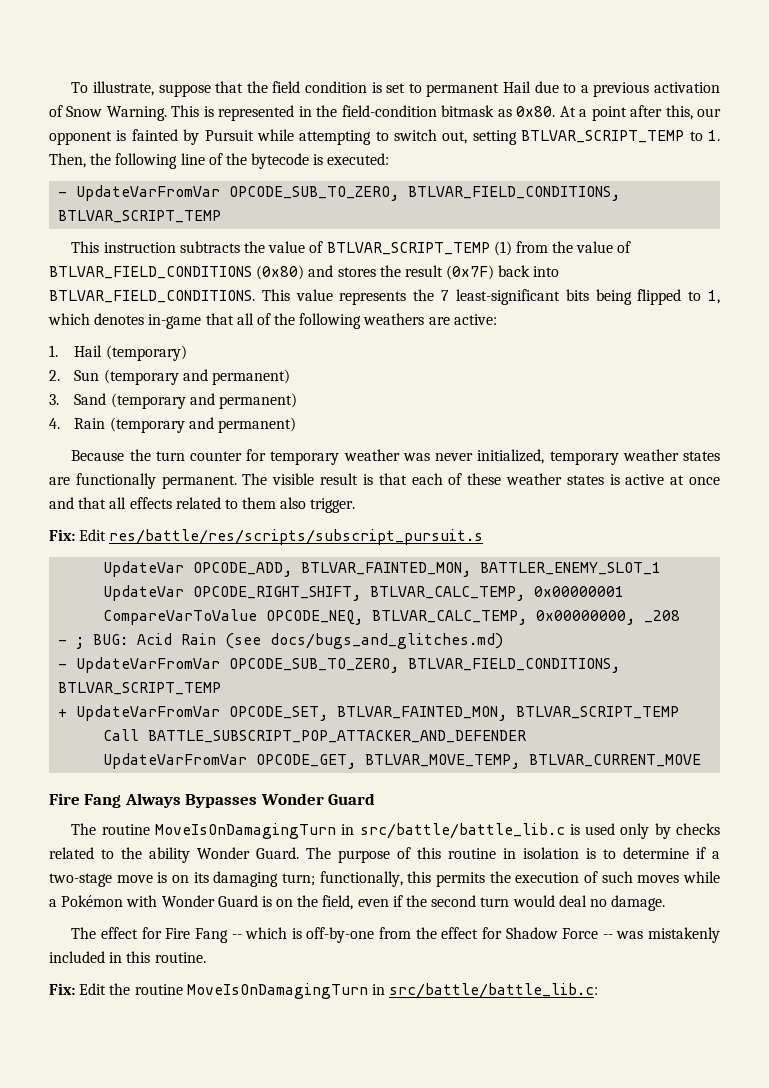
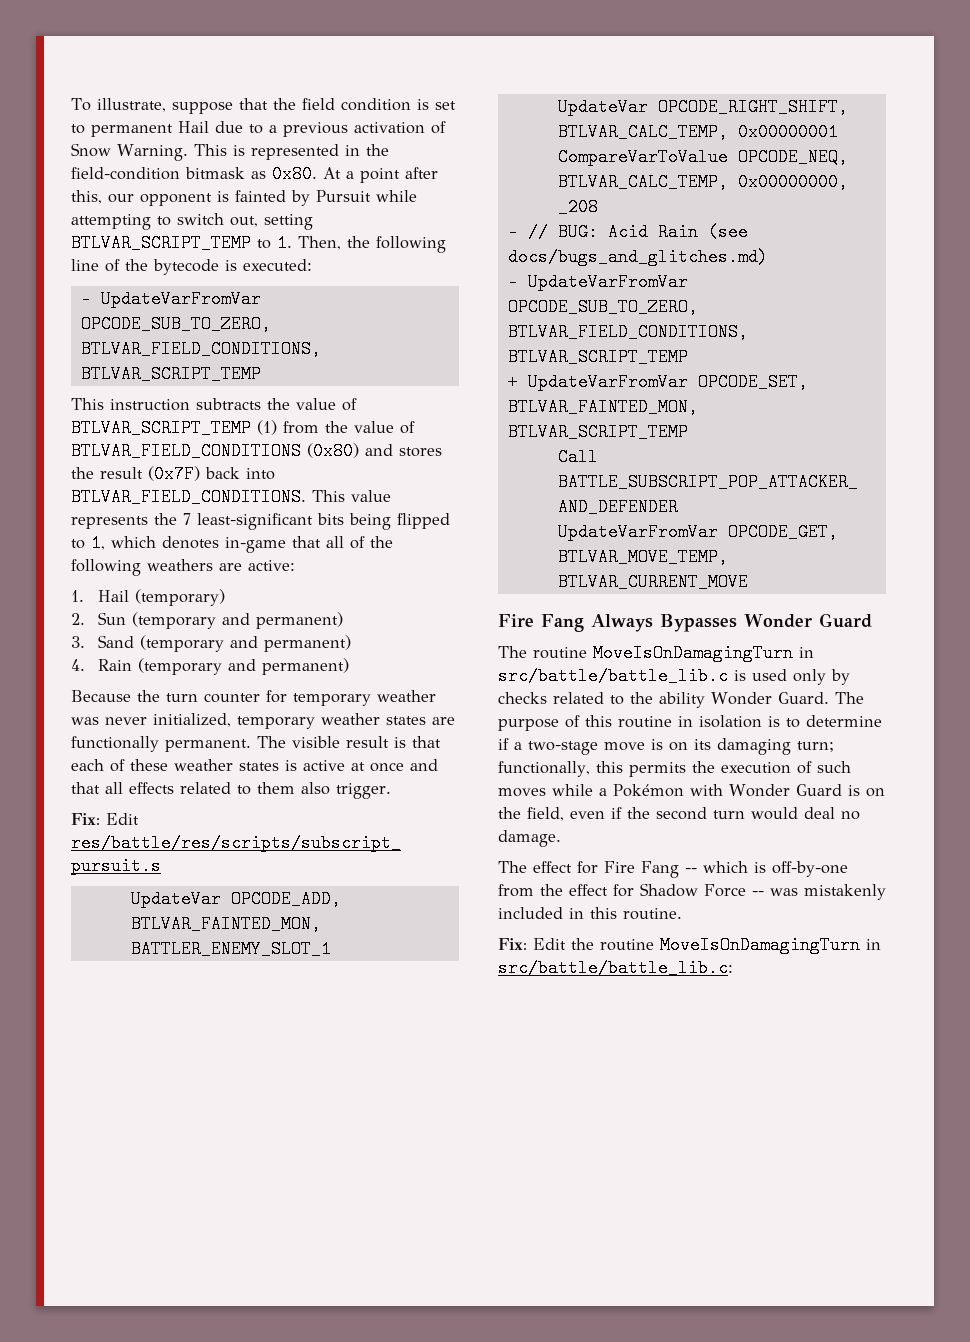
[76,637,85,649] ; -> [527,223,548,241] //

